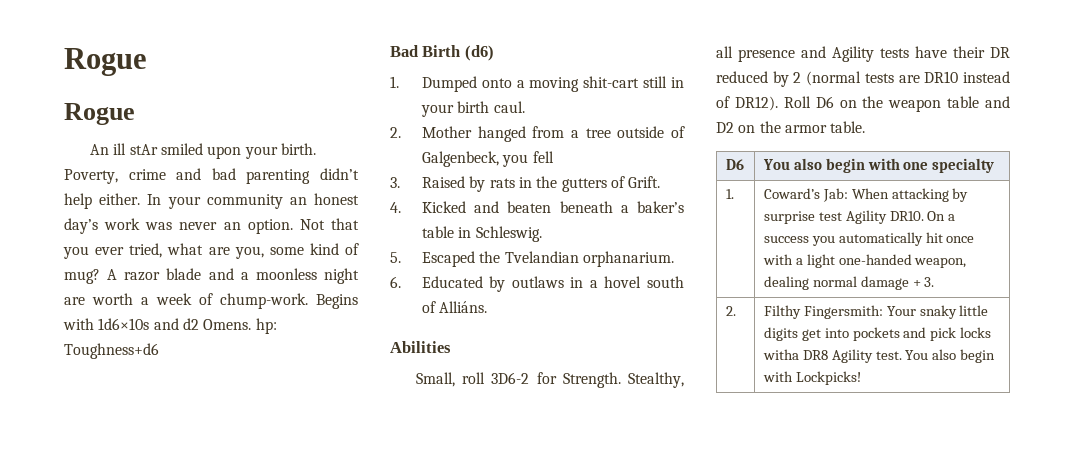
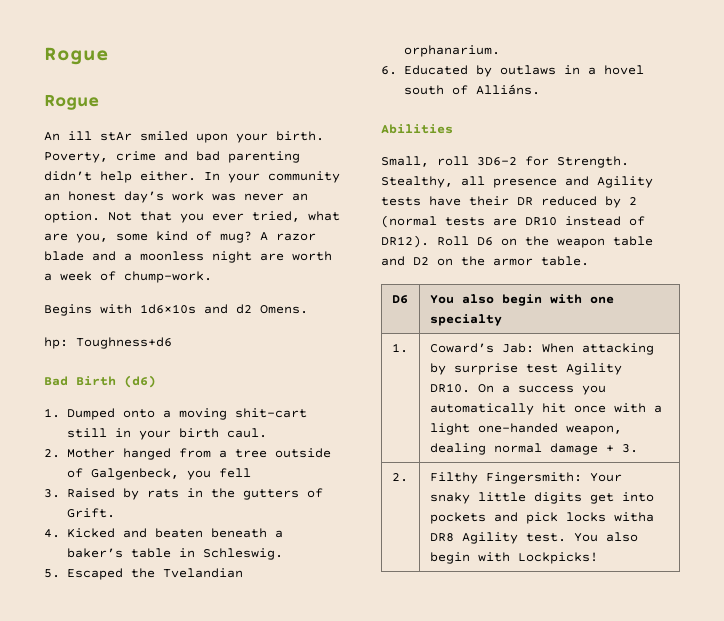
(308, 301) none -> (212, 277) //
(252, 324) none -> (308, 309) //

